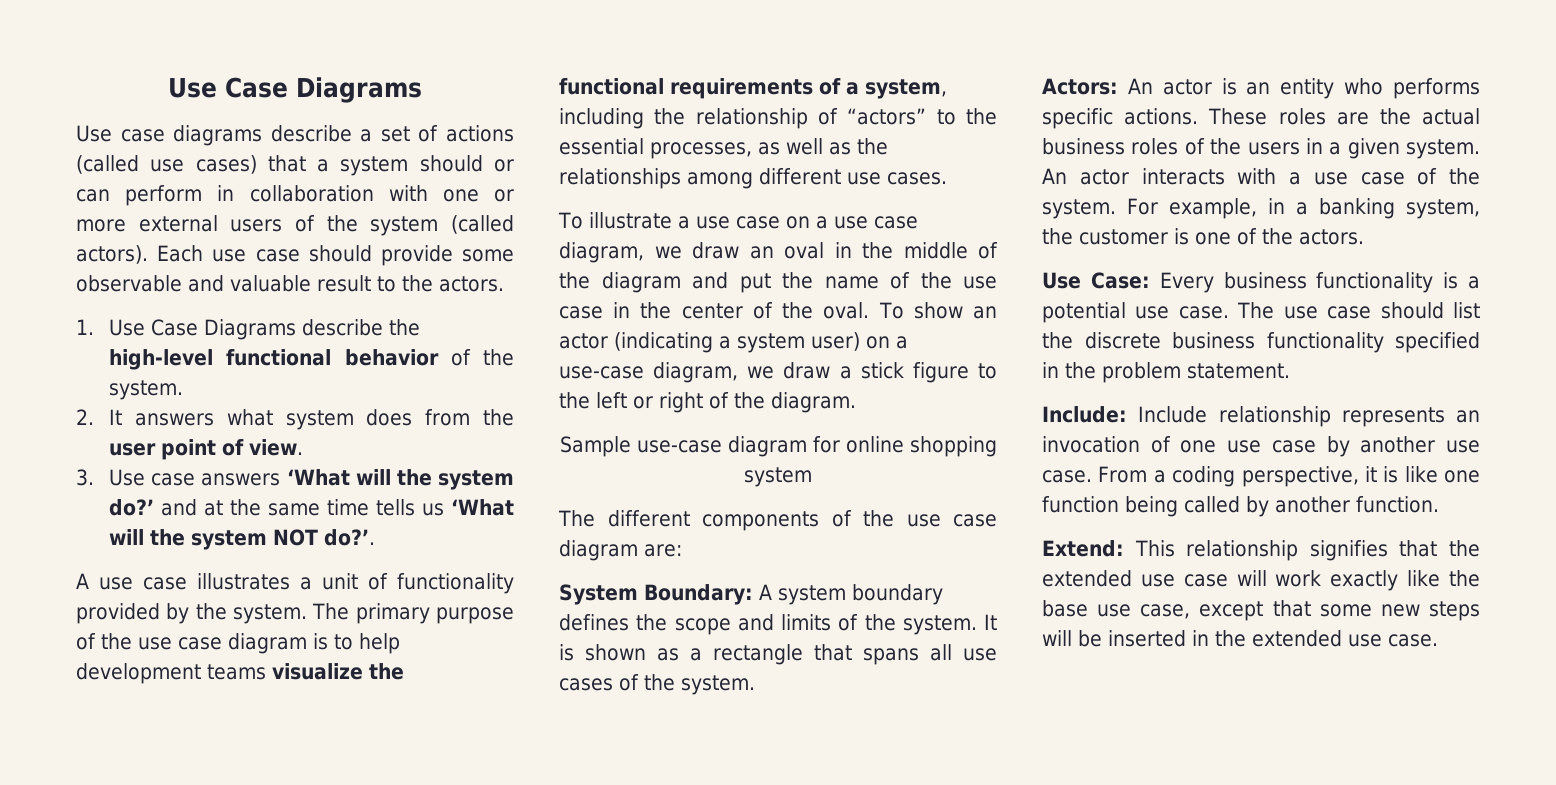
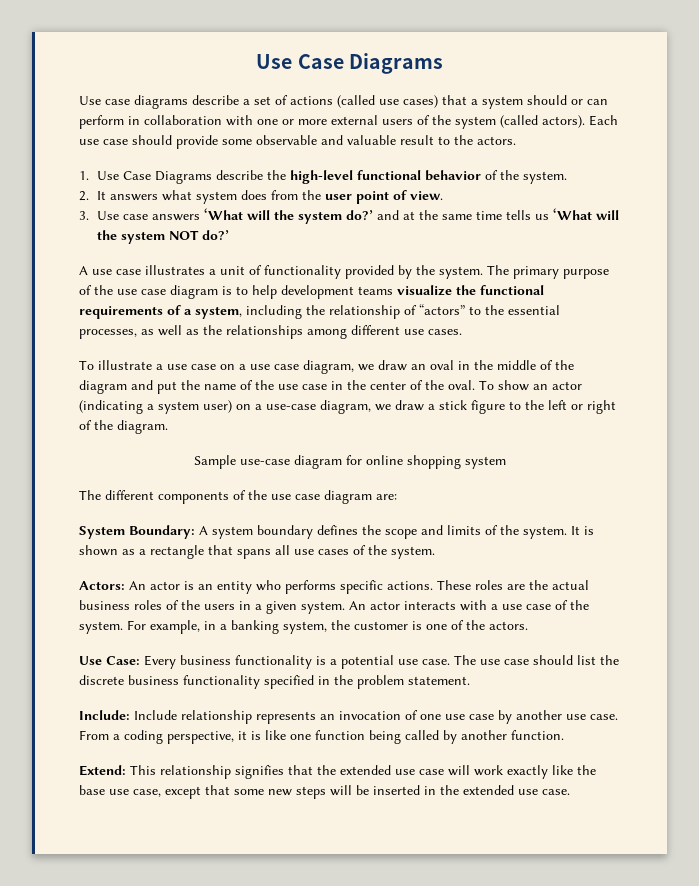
[323,529,375,546] do?’. -> [201,230,229,240] do?’

